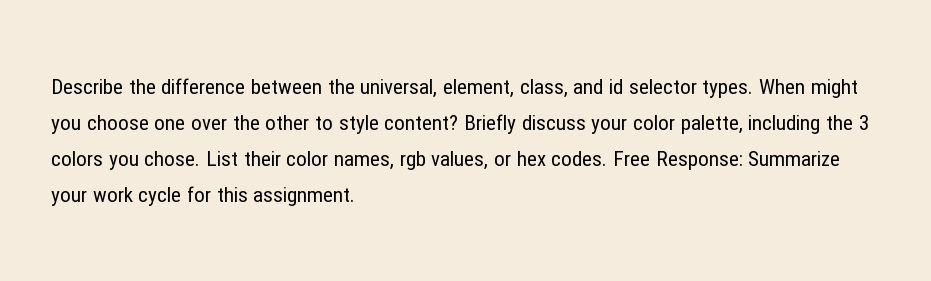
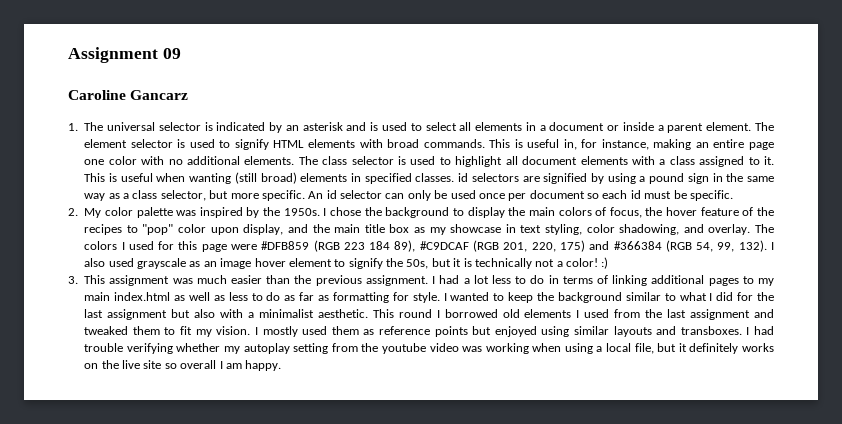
[51,78,858,98] [51,114,869,134] [51,151,841,170] [51,186,356,206] Describe the difference between the universal, element, class, and id selector types. When might you choose one over the other to style content? Briefly discuss your color palette, including the 3 colors you chose. List their color names, rgb values, or hex codes. Free Response: Summarize your work cycle for this assignment. -> [68,47,181,63] [68,90,189,100] [68,122,775,133] [84,139,775,150] [84,156,774,167] [84,172,774,184] [84,190,733,201] [68,207,775,218] [84,224,774,235] [84,240,775,252] [84,257,609,269] [68,275,774,286] [84,292,774,303] [84,309,774,320] [84,326,774,337] [84,343,774,354] [84,360,282,371] Assignment 09 // Caroline Gancarz // 1. The universal selector is indicated by an asterisk and is used to select all elements in a document or inside a parent element. The element selector is used to signify HTML elements with broad commands. This is useful in, for instance, making an entire page one color with no additional elements. The class selector is used to highlight all document elements with a class assigned to it. This is useful when wanting (still broad) elements in specified classes. id selectors are signified by using a pound sign in the same way as a class selector, but more specific. An id selector can only be used once per document so each id must be specific. // 2. My color palette was inspired by the 1950s. I chose the background to display the main colors of focus, the hover feature of the recipes to "pop" color upon display, and the main title box as my showcase in text styling, color shadowing, and overlay. The colors I used for this page were #DFB859 (RGB 223 184 89), #C9DCAF (RGB 201, 220, 175) and #366384 (RGB 54, 99, 132). I also used grayscale as an image hover element to signify the 50s, but it is technically not a color! :) // 3. This assignment was much easier than the previous assignment. I had a lot less to do in terms of linking additional pages to my main index.html as well as less to do as far as formatting for style. I wanted to keep the background similar to what I did for the last assignment but also with a minimalist aesthetic. This round I borrowed old elements I used from the last assignment and tweaked them to fit my vision. I mostly used them as reference points but enjoyed using similar layouts and transboxes. I had trouble verifying whether my autoplay setting from the youtube video was working when using a local file, but it definitely works on the live site so overall I am happy.

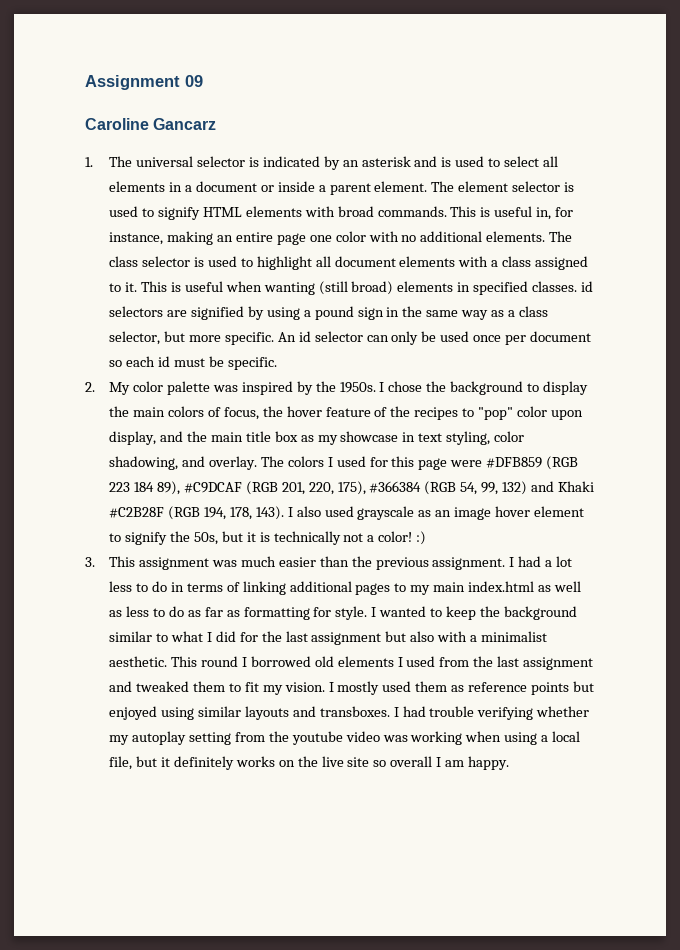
[559,240,610,252] 175) and -> [337,481,366,495] 175),
[738,240,767,252] 132). -> [502,481,594,495] [109,506,284,520] 132) and Khaki #C2B28F (RGB 194, 178, 143).

